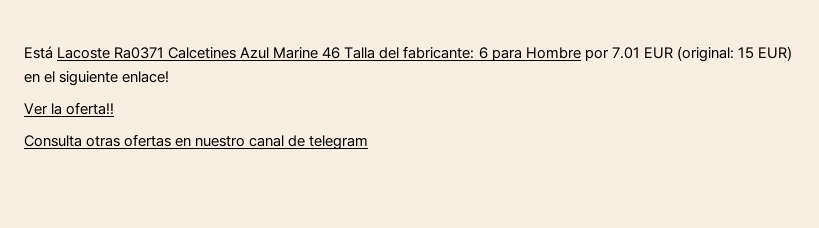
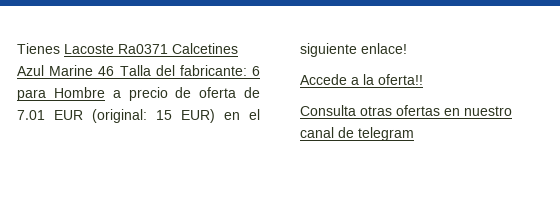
[24,46,53,59] Está -> [17,43,60,54] Tienes
[584,49,609,61] por -> [112,87,260,101] a precio de oferta de
[24,103,48,115] Ver -> [300,74,359,85] Accede a

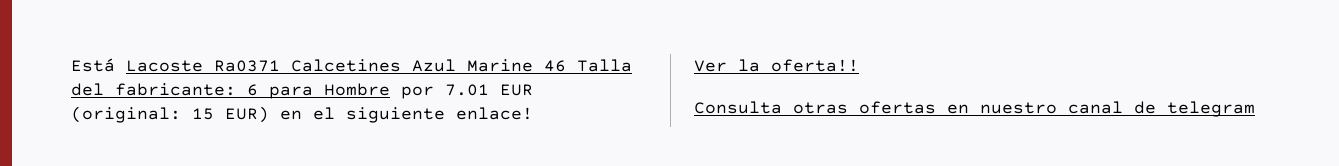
[17,43,60,54] Tienes -> [71,58,115,72] Está
[112,87,260,101] a precio de oferta de -> [401,86,434,99] por
[300,74,359,85] Accede a -> [694,60,727,72] Ver

